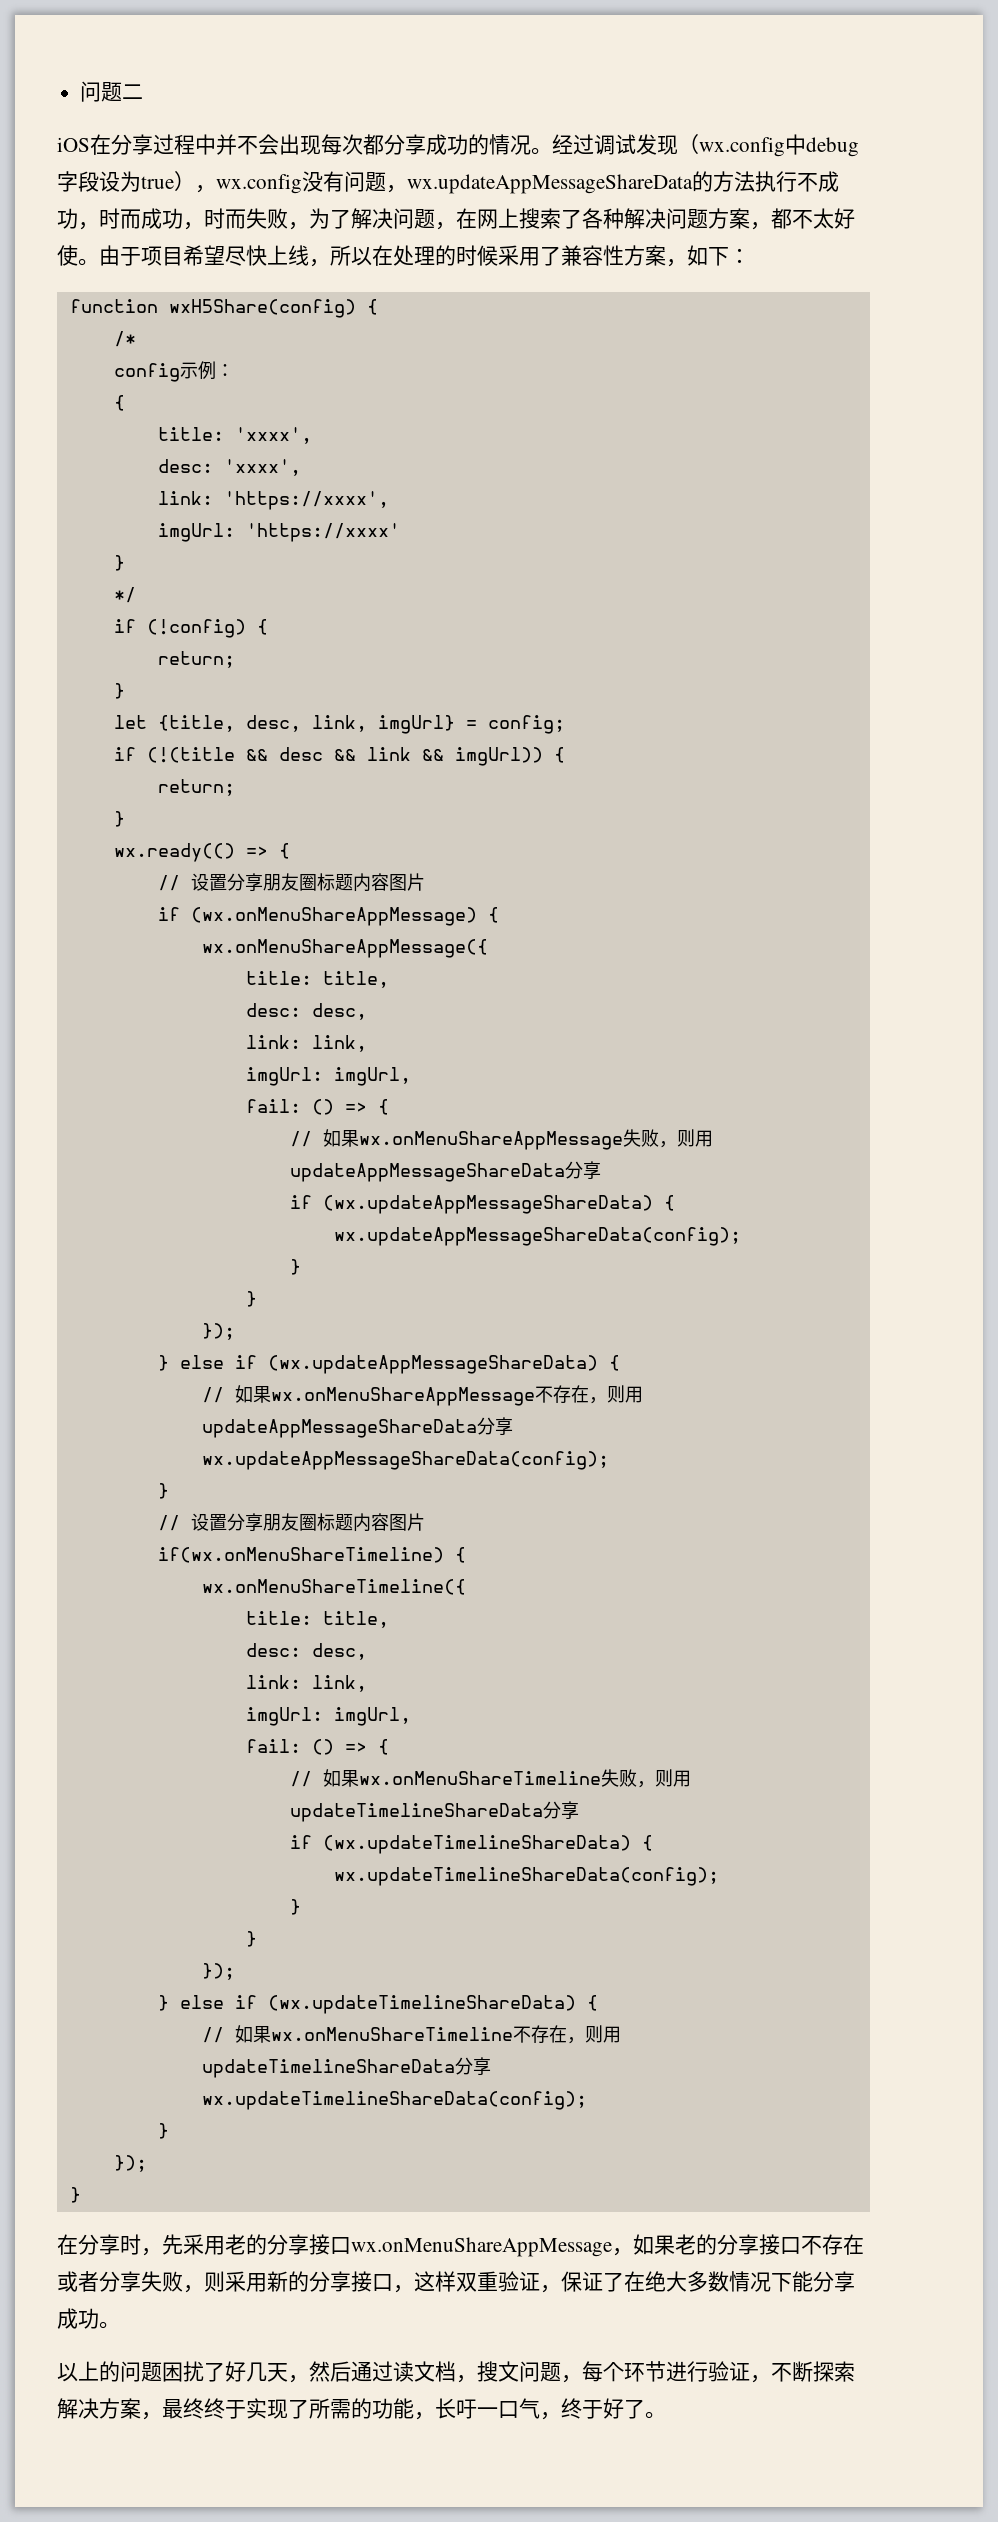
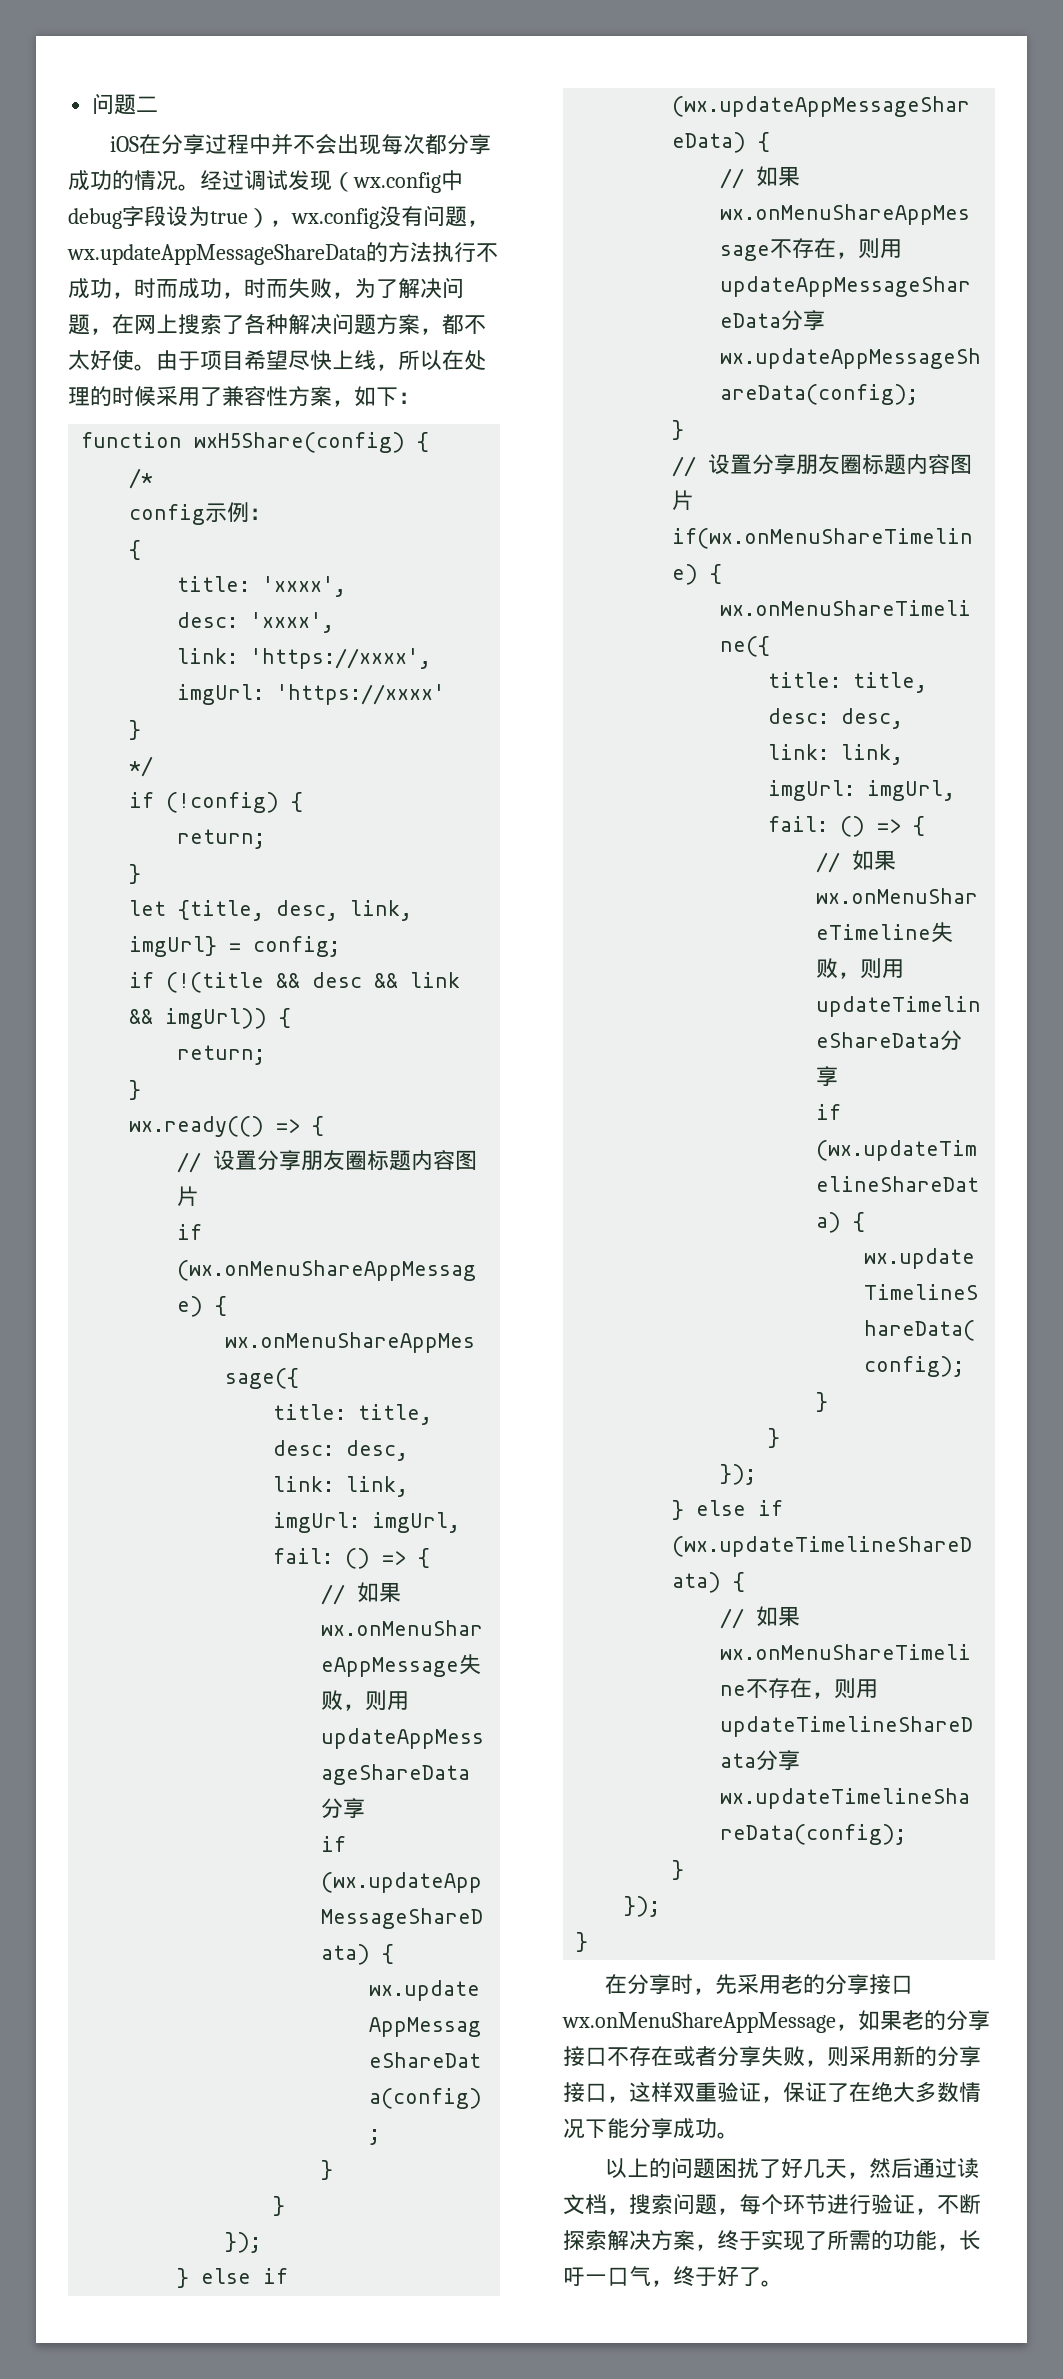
[498,2361,519,2382] 文 -> [651,2194,673,2215] 索
[162,2398,204,2419] 最终 -> (717, 2247) none

